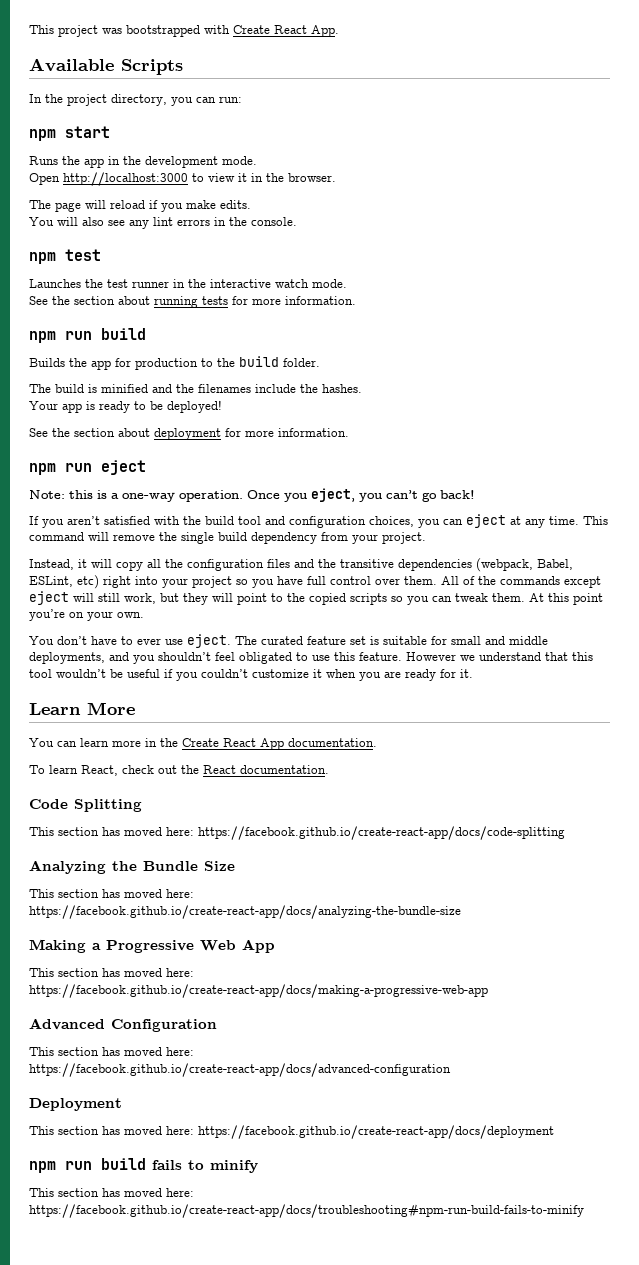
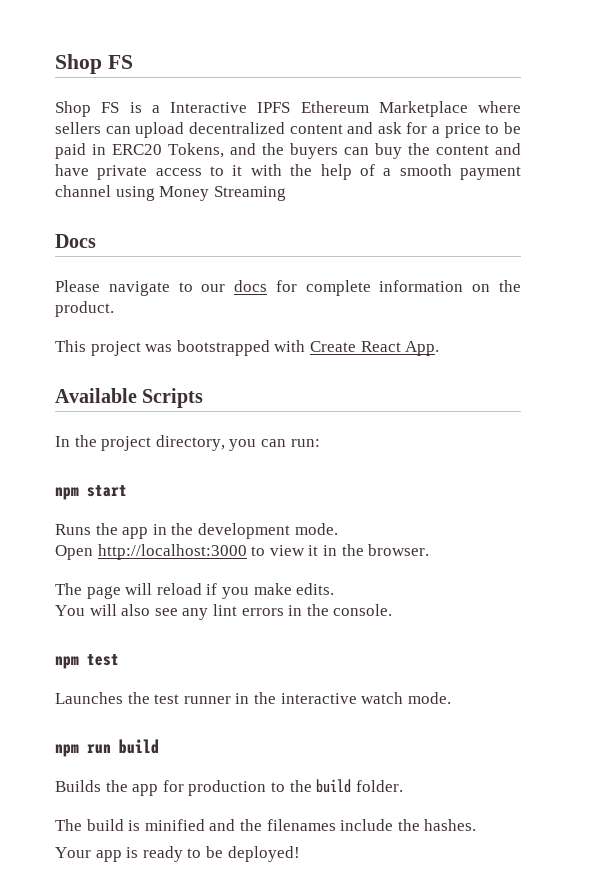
(29, 29) none -> [55,54,133,74] [55,101,521,117] [55,122,521,138] [55,143,521,159] [55,164,522,180] [55,185,286,201] [55,234,96,248] [55,280,521,296] [55,301,114,317] Shop FS // Shop FS is a Interactive IPFS Ethereum Marketplace where sellers can upload decentralized content and ask for a price to be paid in ERC20 Tokens, and the buyers can buy the content and have private access to it with the help of a smooth payment channel using Money Streaming // Docs // Please navigate to our docs for complete information on the product. //
[29,296,356,308] // See the section about running tests for more information. -> (451, 698) none
[29,428,349,440] [29,460,146,475] [29,488,475,502] [29,514,608,528] [29,532,426,544] [29,558,573,572] [29,575,601,589] [29,591,603,605] [29,609,144,621] [29,634,548,648] [29,652,593,664] [29,669,473,681] [29,702,135,715] [29,738,377,750] [29,765,329,776] [29,799,142,812] [29,826,565,840] [29,860,235,874] [29,889,194,898] [29,905,461,919] [29,939,275,953] [29,968,194,977] [29,984,488,998] [29,1018,217,1032] [29,1047,194,1056] [29,1063,451,1077] [29,1098,122,1111] [29,1125,554,1139] [29,1158,258,1173] [29,1188,194,1197] [29,1204,584,1218] // See the section about deployment for more information. // npm run eject // Note: this is a one-way operation. Once you eject, you can’t go back! // If you aren’t satisfied with the build tool and configuration choices, you can eject at any time. This command will remove the single build dependency from your project. // Instead, it will copy all the configuration files and the transitive dependencies (webpack, Babel, ESLint, etc) right into your project so you have full control over them. All of the commands except eject will still work, but they will point to the copied scripts so you can tweak them. At this point you’re on your own. // You don’t have to ever use eject. The curated feature set is suitable for small and middle deployments, and you shouldn’t feel obligated to use this feature. However we understand that this tool wouldn’t be useful if you couldn’t customize it when you are ready for it. // Learn More // You can learn more in the Create React App documentation. // To learn React, check out the React documentation. // Code Splitting // This section has moved here: https://facebook.github.io/create-react-app/docs/code-splitting // Analyzing the Bundle Size // This section has moved here: https://facebook.github.io/create-react-app/docs/analyzing-the-bundle-size // Making a Progressive Web App // This section has moved here: https://facebook.github.io/create-react-app/docs/making-a-progressive-web-app // Advanced Configuration // This section has moved here: https://facebook.github.io/create-react-app/docs/advanced-configuration // Deployment // This section has moved here: https://facebook.github.io/create-react-app/docs/deployment // npm run build fails to minify // This section has moved here: https://facebook.github.io/create-react-app/docs/troubleshooting#npm-run-build-fails-to-minify -> (300, 854) none

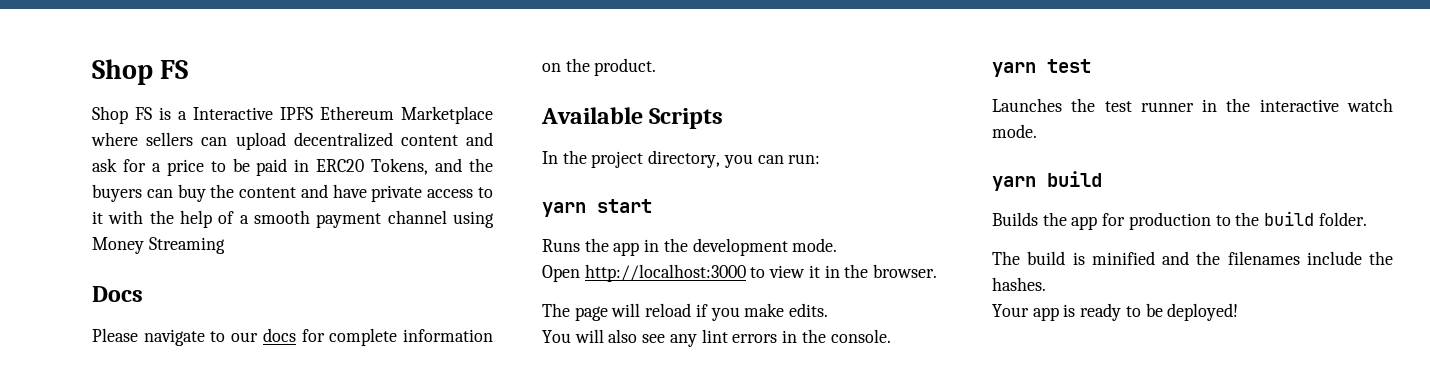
[55,340,440,356] // This project was bootstrapped with Create React App. -> (657, 67) none
[55,487,79,500] npm -> [542,202,586,217] yarn
[55,656,79,669] npm -> [992,62,1036,77] yarn
[55,744,111,757] npm run -> [992,176,1036,191] yarn

